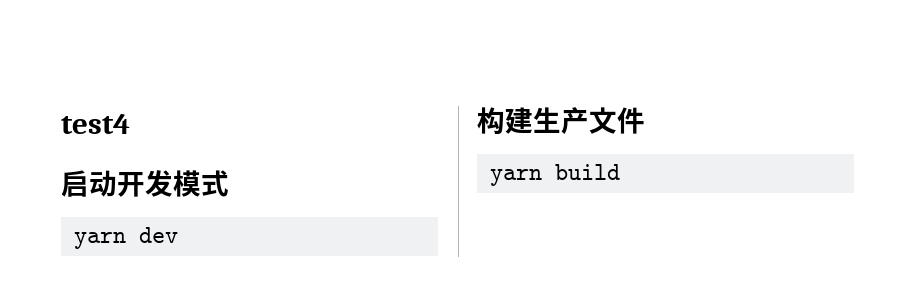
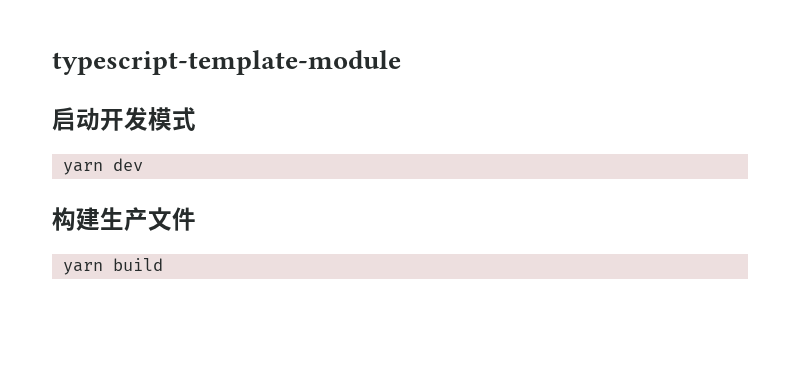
[61,114,130,134] test4 -> [52,50,401,75] typescript-template-module

